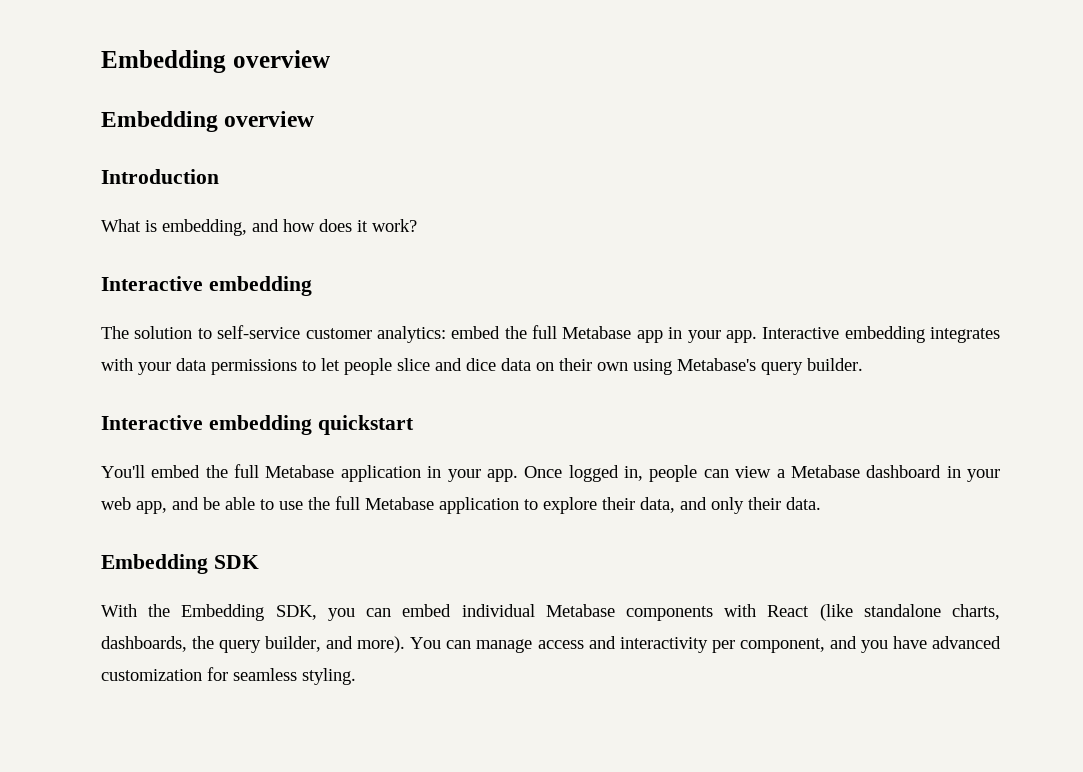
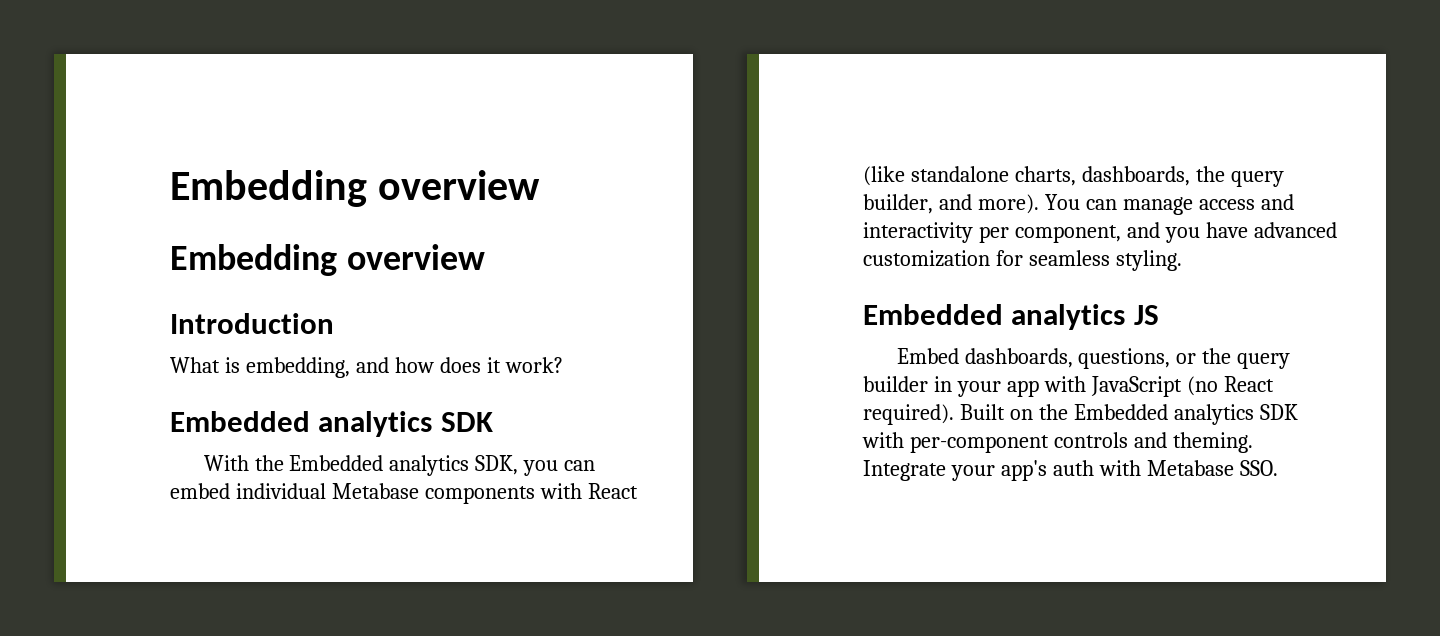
[101,276,312,296] [101,325,1000,343] [101,358,863,375] [101,415,414,435] [101,464,1000,482] [101,496,821,514] [101,554,208,574] Interactive embedding // The solution to self-service customer analytics: embed the full Metabase app in your app. Interactive embedding integrates with your data permissions to let people slice and dice data on their own using Metabase's query builder. // Interactive embedding quickstart // You'll embed the full Metabase application in your app. Once logged in, people can view a Metabase dashboard in your web app, and be able to use the full Metabase application to explore their data, and only their data. // Embedding -> [170,411,433,437] Embedded analytics
[181,604,265,621] Embedding -> [289,455,470,476] Embedded analytics
(356, 676) none -> [863,304,1159,330] [896,348,1291,369] [863,376,1274,397] [863,404,1298,425] [862,432,1253,453] [863,460,1278,481] // Embedded analytics JS // Embed dashboards, questions, or the query builder in your app with JavaScript (no React required). Built on the Embedded analytics SDK with per-component controls and theming. Integrate your app's auth with Metabase SSO.

